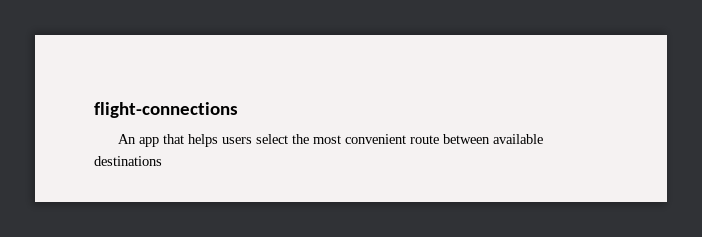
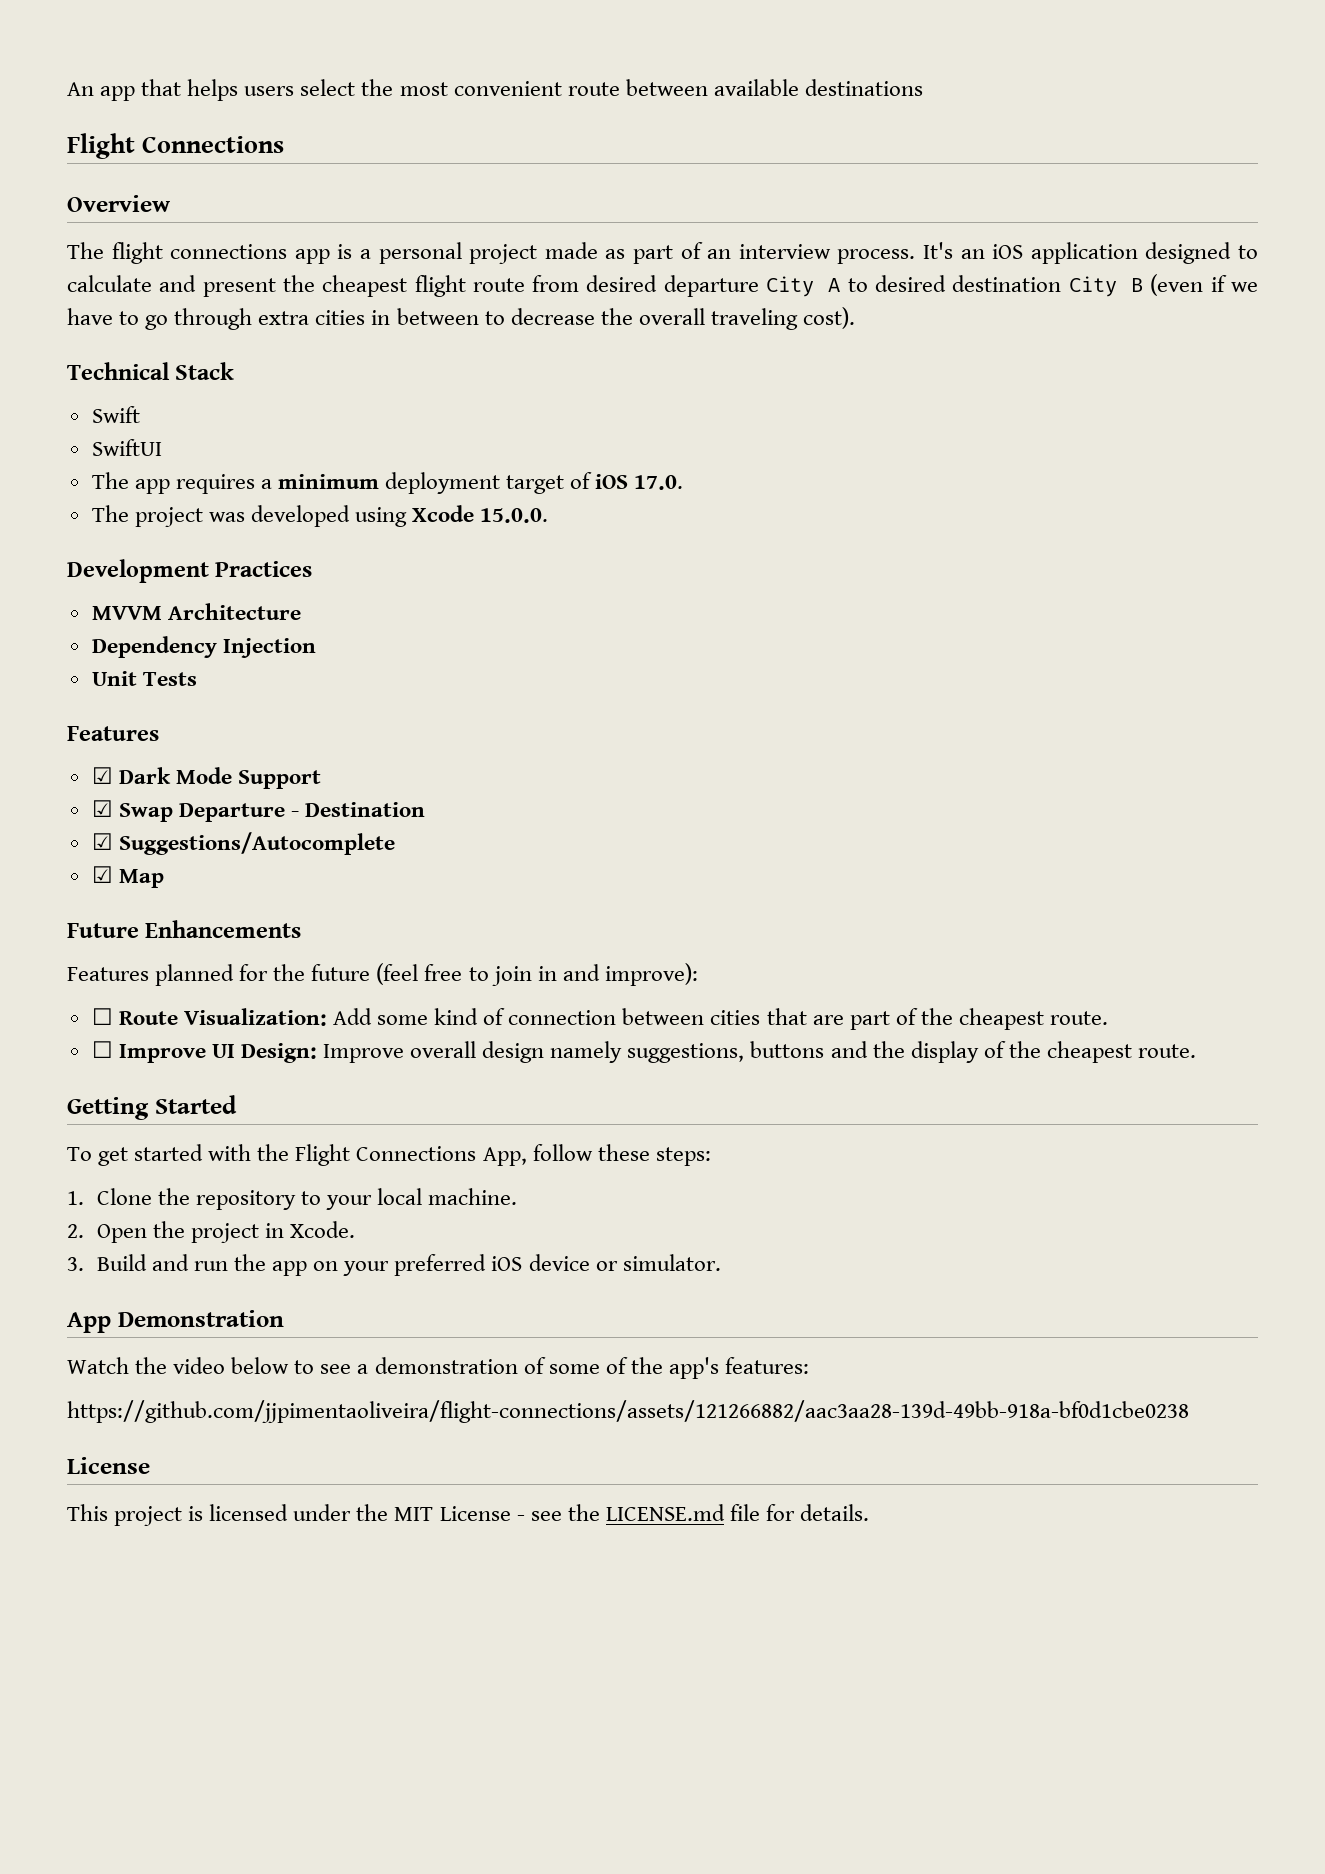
[94,102,238,118] flight-connections // -> (67, 89) none
(162, 161) none -> [67,133,285,159] [67,195,170,212] [67,242,1258,264] [67,274,1259,297] [67,307,855,330] [67,362,235,380] [91,406,140,423] [91,439,162,456] [91,472,684,494] [91,505,549,527] [67,559,313,583] [91,603,301,620] [91,636,316,658] [91,671,197,686] [67,726,159,741] [91,767,321,789] [91,800,426,822] [91,832,395,855] [91,866,164,888] [67,920,302,938] [67,963,698,986] [91,1008,1108,1030] [91,1041,1196,1063] [67,1095,237,1120] [67,1144,711,1166] [67,1188,518,1210] [67,1221,356,1243] [67,1254,721,1276] [67,1310,284,1333] [67,1357,809,1379] [67,1400,1189,1423] [67,1457,150,1474] [67,1504,870,1526] // Flight Connections // Overview // The flight connections app is a personal project made as part of an interview process. It's an iOS application designed to calculate and present the cheapest flight route from desired departure City A to desired destination City B (even if we have to go through extra cities in between to decrease the overall traveling cost). // Technical Stack // Swift // SwiftUI // The app requires a minimum deployment target of iOS 17.0. // The project was developed using Xcode 15.0.0. // Development Practices // MVVM Architecture // Dependency Injection // Unit Tests // Features // ☑ Dark Mode Support // ☑ Swap Departure - Destination // ☑ Suggestions/Autocomplete // ☑ Map // Future Enhancements // Features planned for the future (feel free to join in and improve): // ☐ Route Visualization: Add some kind of connection between cities that are part of the cheapest route. // ☐ Improve UI Design: Improve overall design namely suggestions, buttons and the display of the cheapest route. // Getting Started // To get started with the Flight Connections App, follow these steps: // 1. Clone the repository to your local machine. // 2. Open the project in Xcode. // 3. Build and run the app on your preferred iOS device or simulator. // App Demonstration // Watch the video below to see a demonstration of some of the app's features: // https://github.com/jjpimentaoliveira/flight-connections/assets/121266882/aac3aa28-139d-49bb-918a-bf0d1cbe0238 // License // This project is licensed under the MIT License - see the LICENSE.md file for details.

